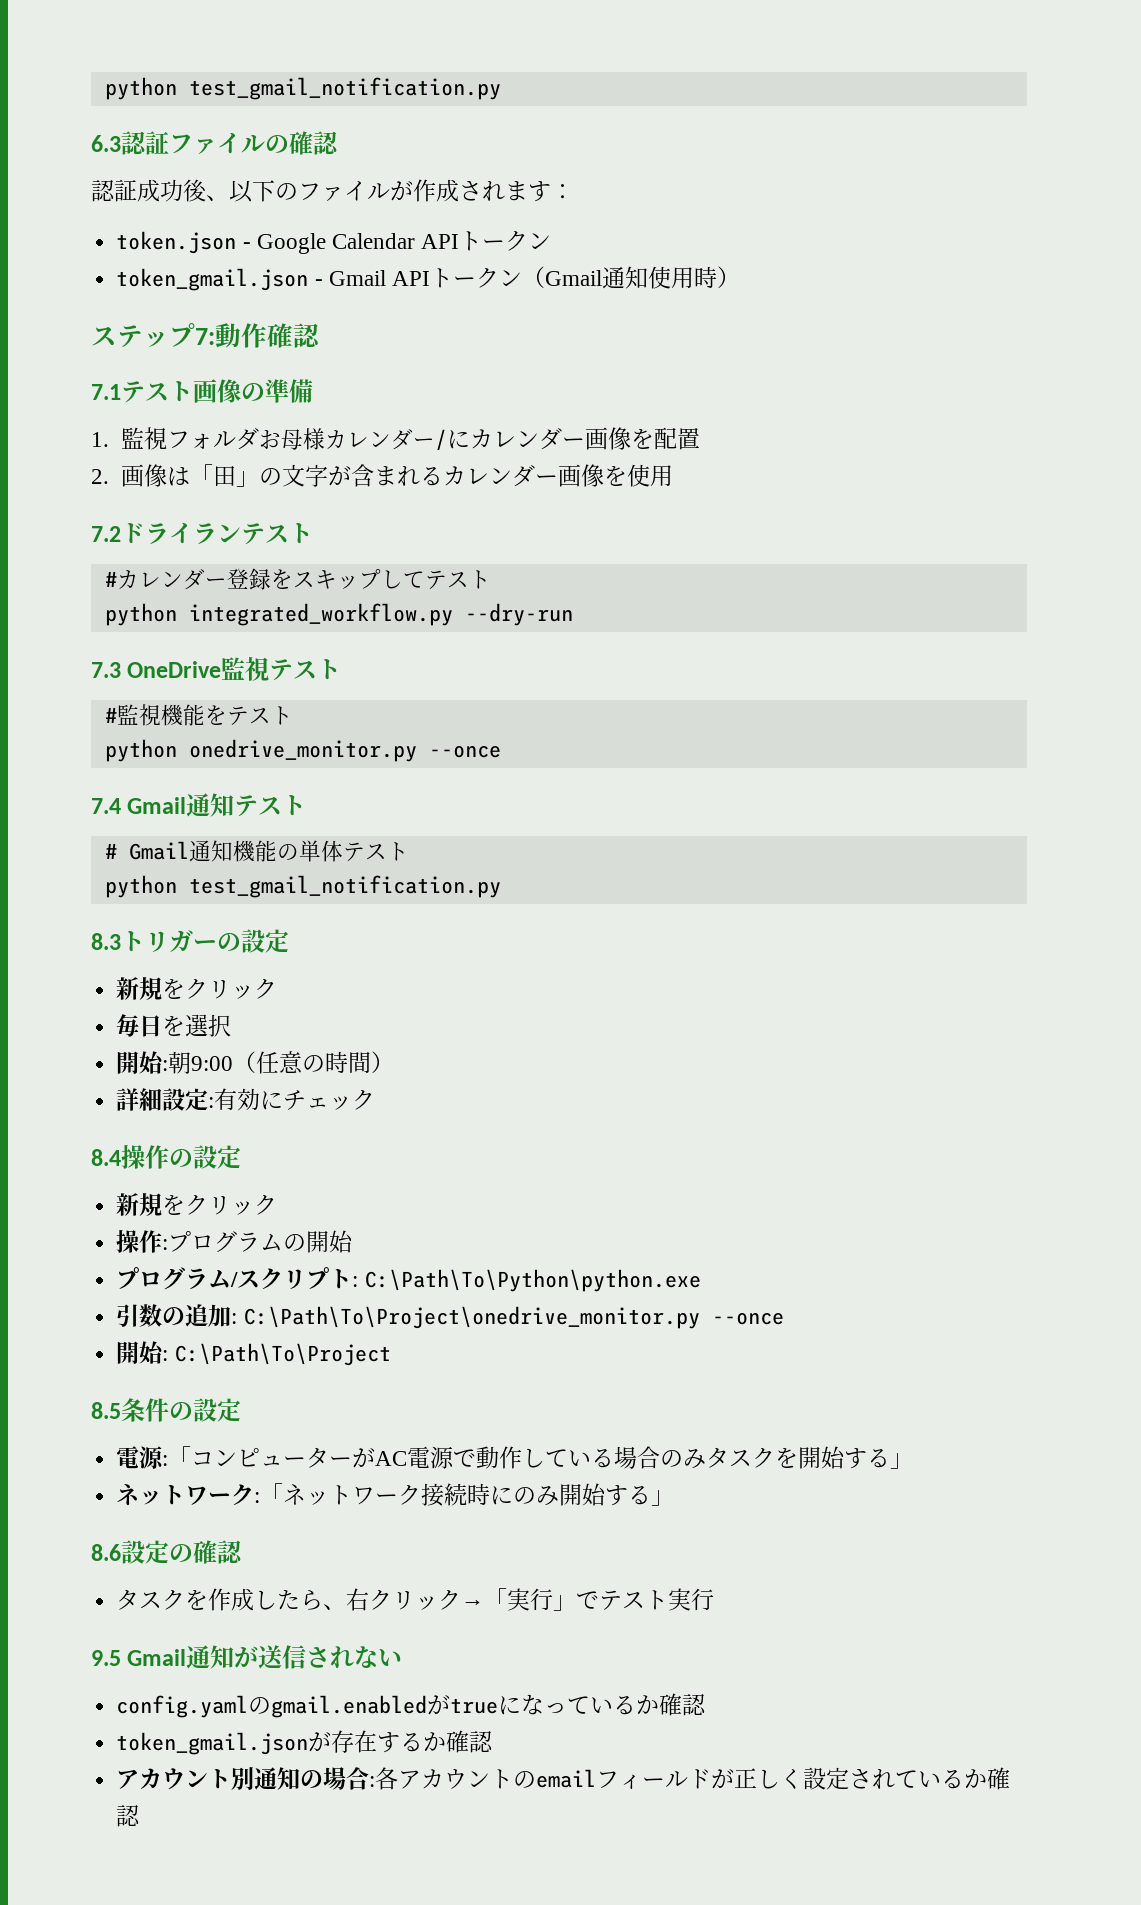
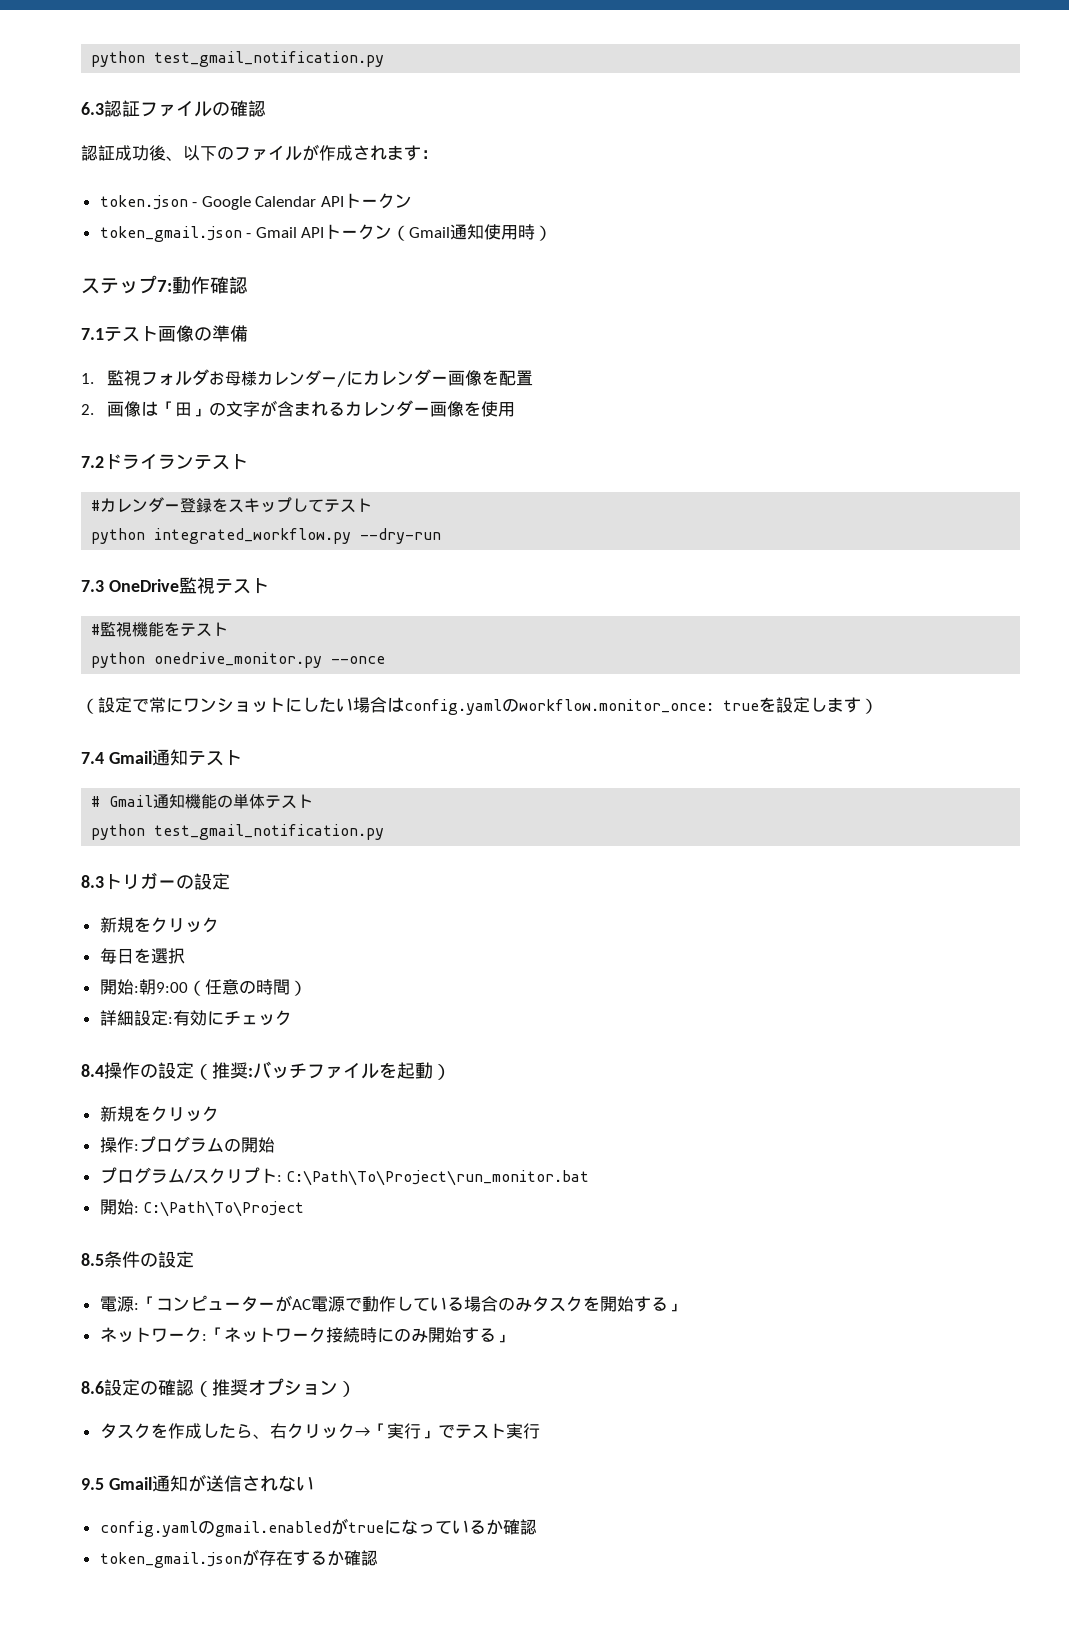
(501, 751) none -> [81,697,878,715] // （設定で常にワンショットにしたい場合はconfig.yamlのworkflow.monitor_once: trueを設定します）
(241, 1157) none -> [194,1061,451,1080] （推奨:バッチファイルを起動）
[364,1269,701,1292] [116,1304,784,1329] C:\Path\To\Python\python.exe // 引数の追加: C:\Path\To\Project\onedrive_monitor.py --once -> [286,1170,590,1186] C:\Path\To\Project\run_monitor.bat
(243, 1552) none -> [194,1378,356,1397] （推奨オプション）
[116,1767,1011,1790] [116,1804,141,1827] // アカウント別通知の場合:各アカウントのemailフィールドが正しく設定されているか確認 -> (378, 1558) none

